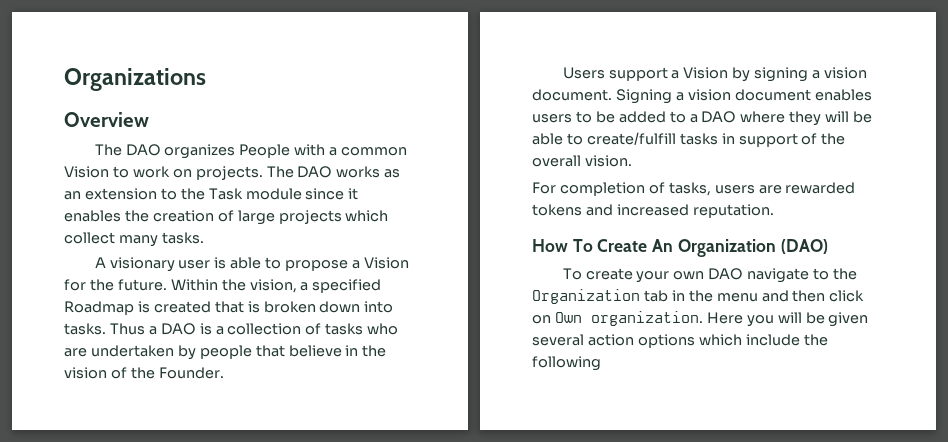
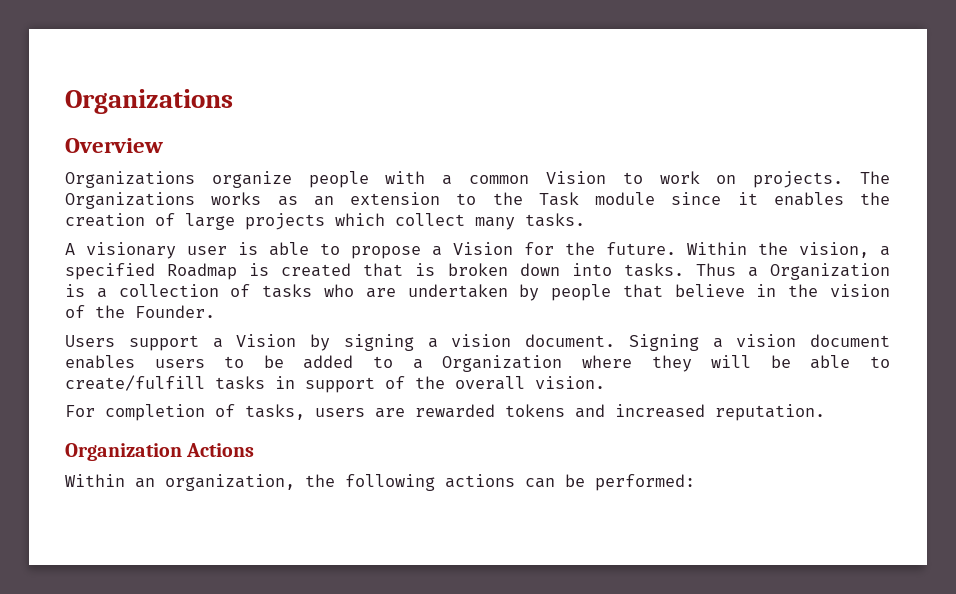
[94,144,291,159] The DAO organizes People -> [65,171,369,188] Organizations organize people
[297,166,333,178] DAO -> [65,192,195,209] Organizations
[160,323,196,335] DAO -> [770,263,890,280] Organization
[701,111,737,123] DAO -> [442,355,563,372] Organization
[532,239,828,257] [562,268,858,283] [532,289,865,304] [532,311,869,327] [532,334,828,348] [532,356,601,371] How To Create An Organization (DAO) // To create your own DAO navigate to the Organization tab in the menu and then click on Own organization. Here you will be given several action options which include the following -> [65,443,255,461] [65,474,695,491] Organization Actions // Within an organization, the following actions can be performed:

